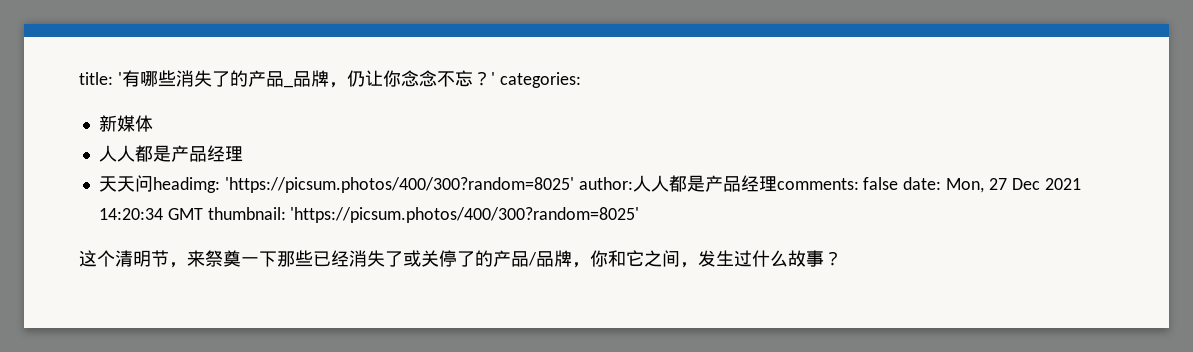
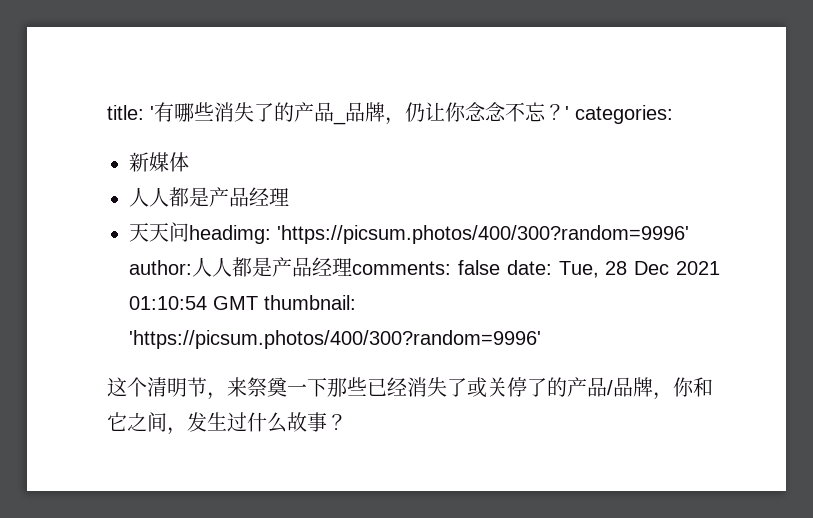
[224,177,574,193] 'https://picsum.photos/400/300?random=8025' -> [277,225,689,244] 'https://picsum.photos/400/300?random=9996'
[946,178,1007,193] Mon, 27 -> [558,261,628,278] Tue, 28
[98,208,163,220] 14:20:34 -> [129,296,207,310] 01:10:54
[290,207,640,223] 'https://picsum.photos/400/300?random=8025' -> [129,330,541,349] 'https://picsum.photos/400/300?random=9996'

